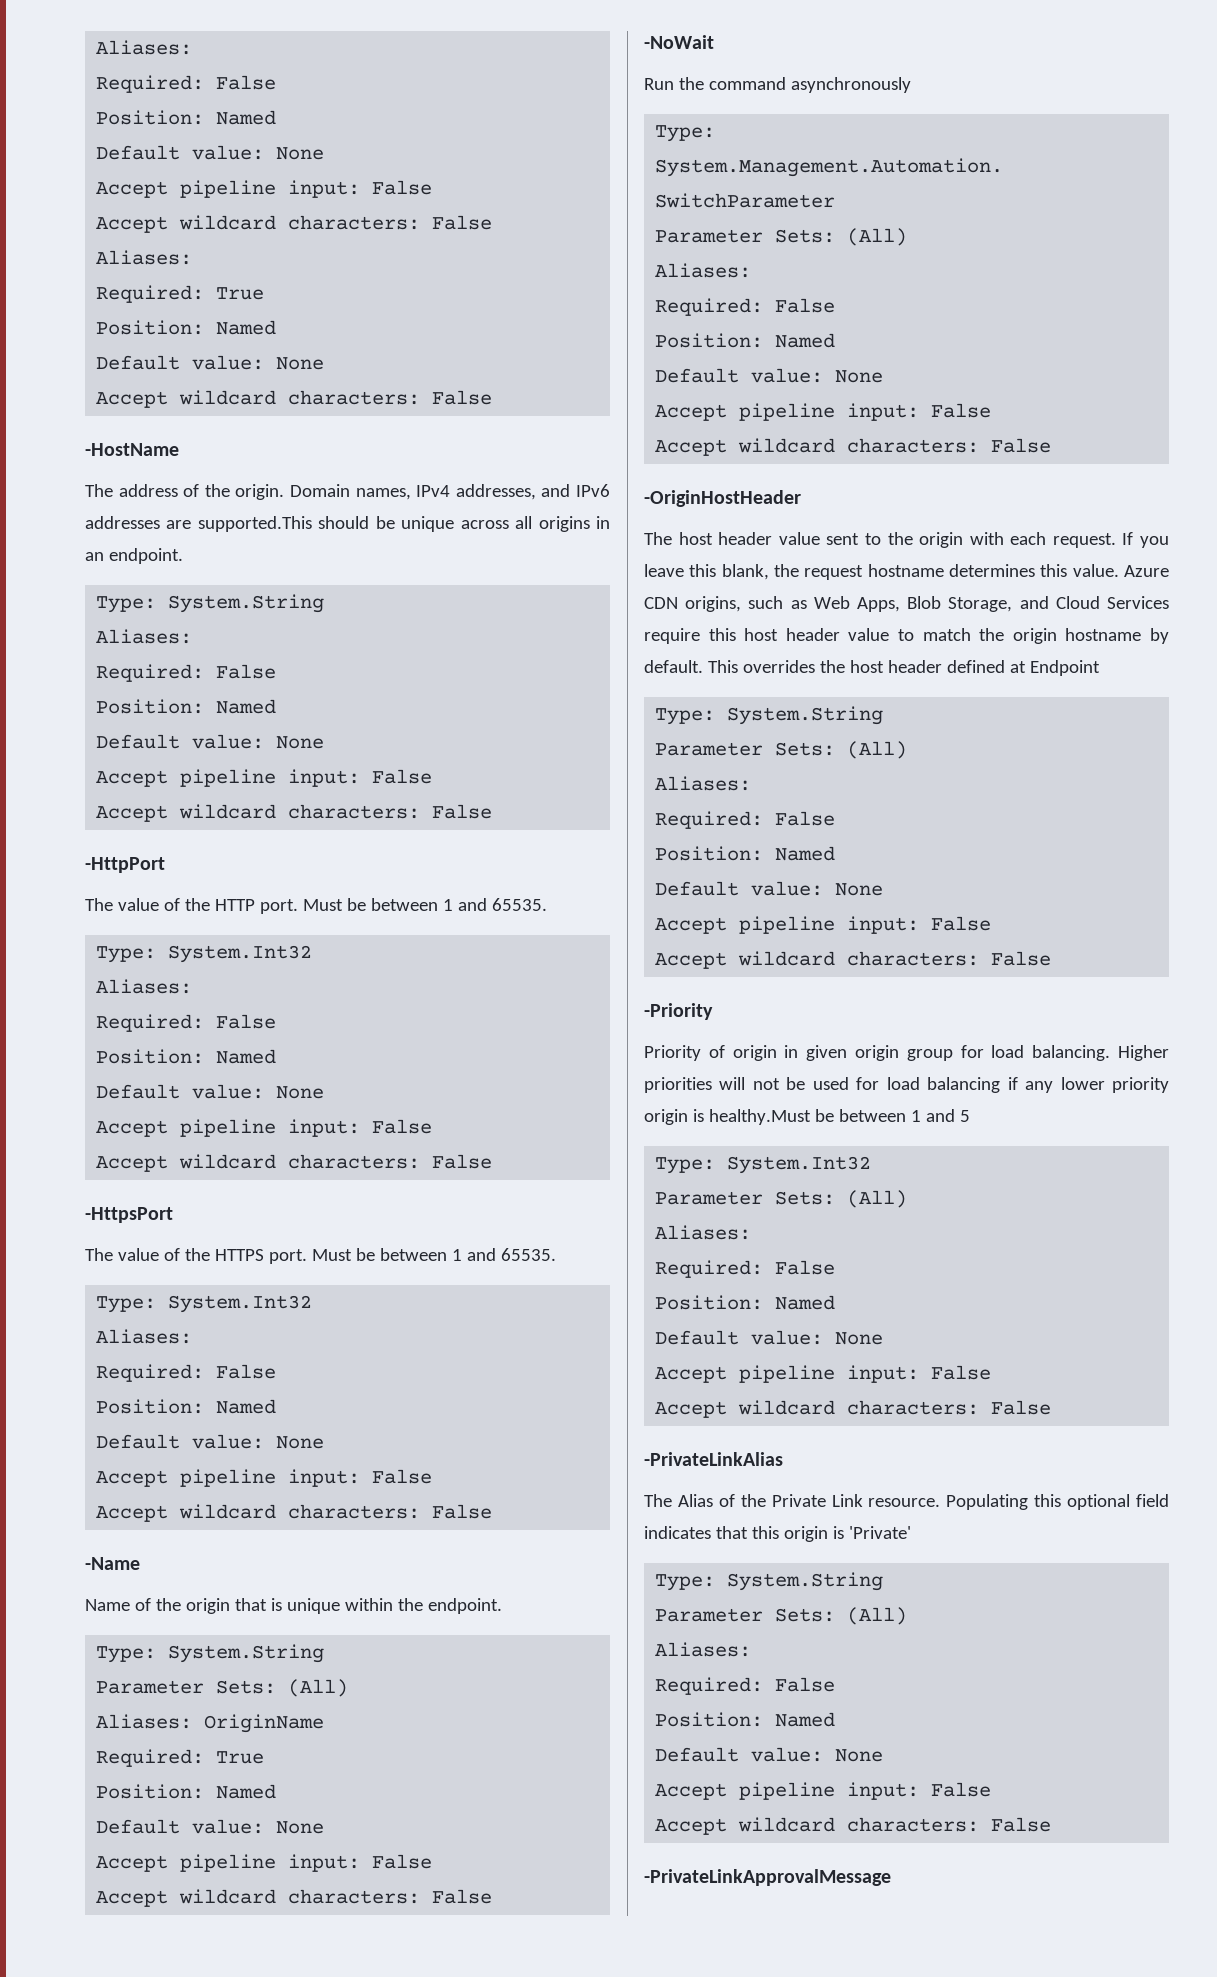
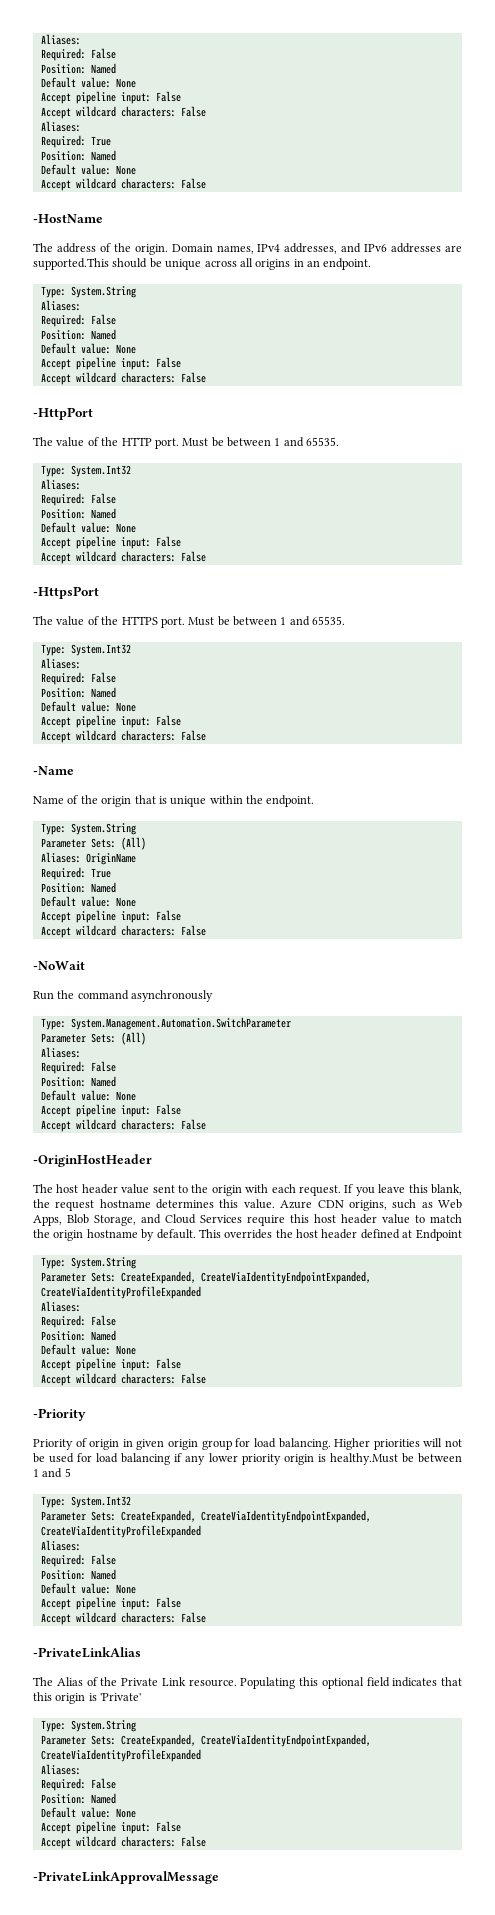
[847,741,908,759] (All) -> [120,1271,371,1284] [40,1286,201,1299] CreateExpanded, CreateViaIdentityEndpointExpanded, CreateViaIdentityProfileExpanded
[847,1190,908,1208] (All) -> [120,1510,371,1523] [40,1525,201,1538] CreateExpanded, CreateViaIdentityEndpointExpanded, CreateViaIdentityProfileExpanded
[847,1607,908,1625] (All) -> [120,1734,371,1747] [40,1749,201,1762] CreateExpanded, CreateViaIdentityEndpointExpanded, CreateViaIdentityProfileExpanded

